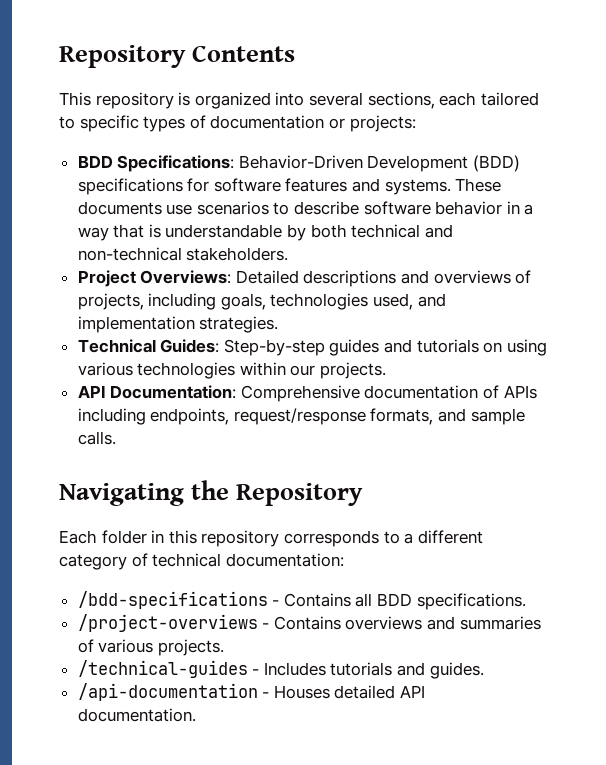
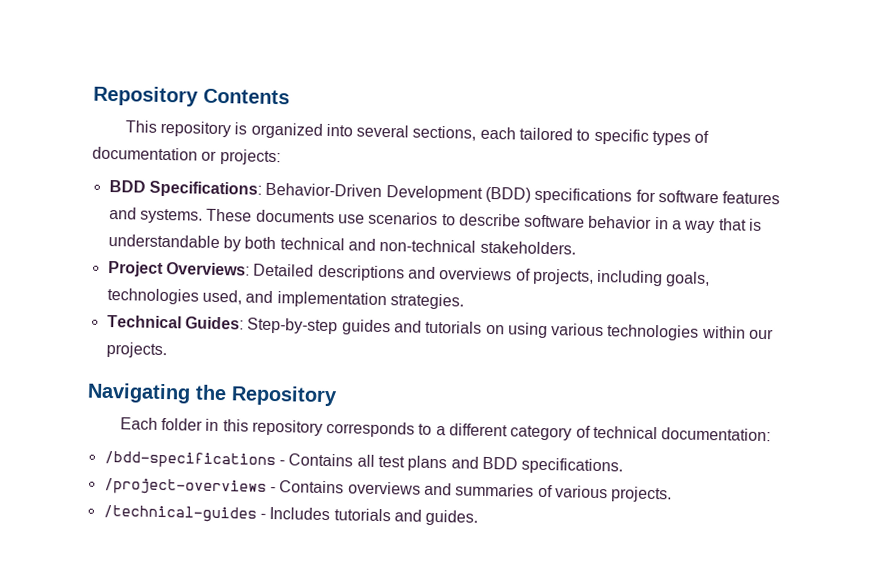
[77,385,537,402] [77,408,525,425] [77,431,116,445] // API Documentation: Comprehensive documentation of APIs including endpoints, request/response formats, and sample calls. -> (167, 350) none
(373, 600) none -> [377,455,479,472] test plans and
[77,683,426,701] [77,708,196,722] // /api-documentation - Houses detailed API documentation. -> (479, 517) none

